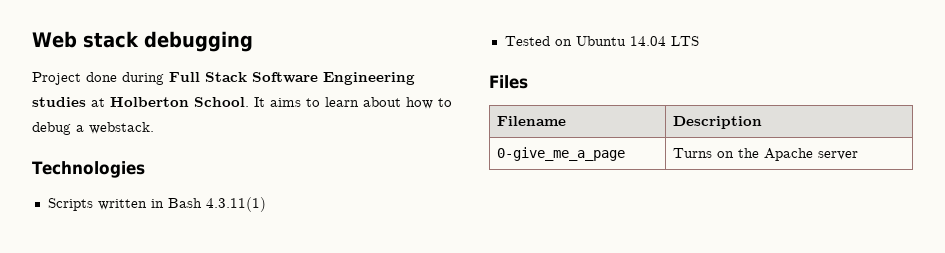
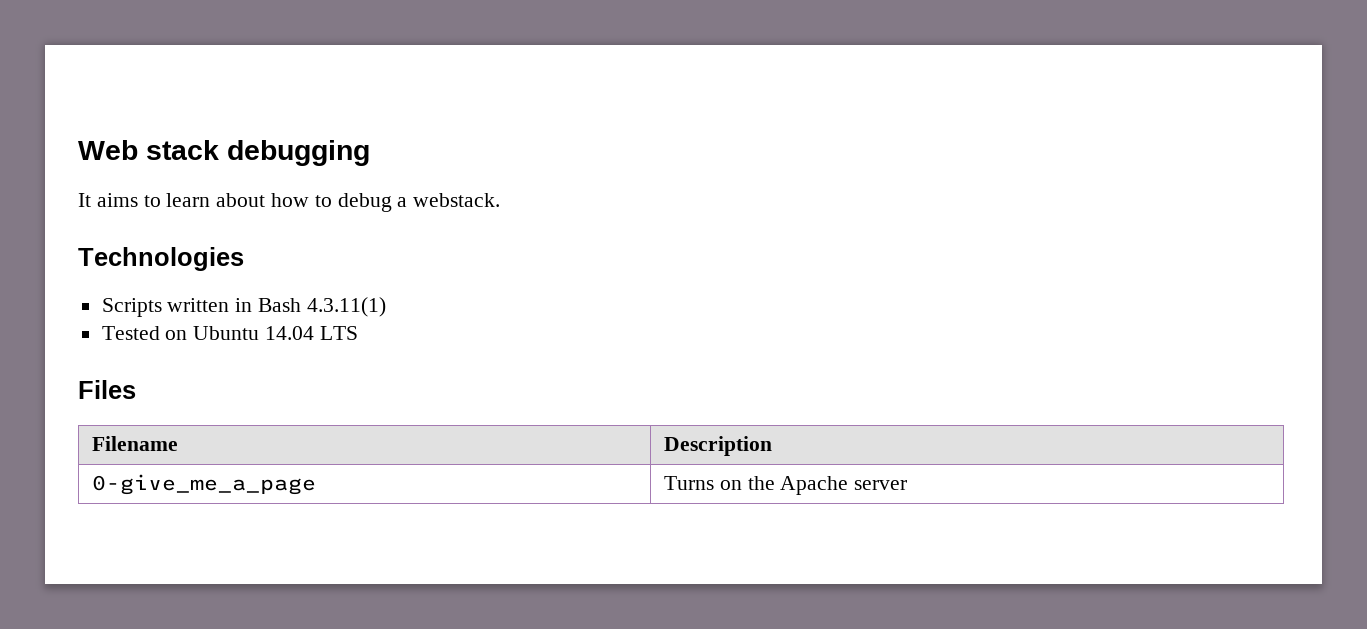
[32,72,415,85] [32,97,249,107] Project done during Full Stack Software Engineering studies at Holberton School. -> (370, 153) none

